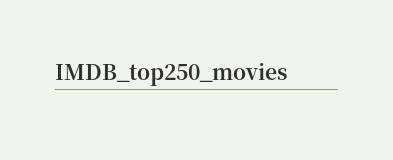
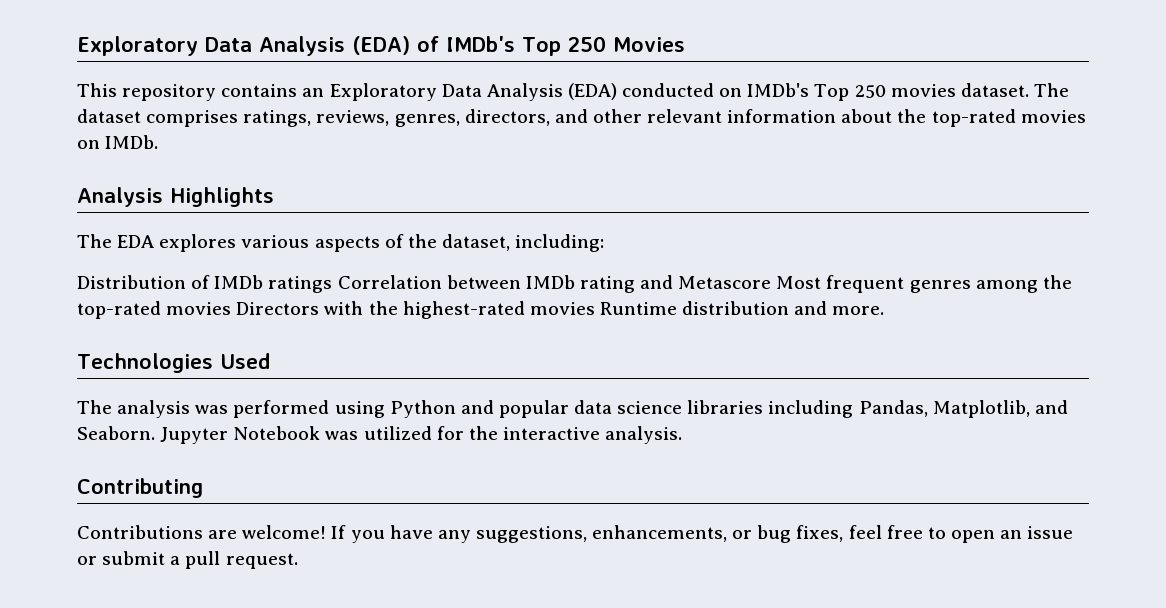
[55,62,287,86] IMDB_top250_movies -> [77,36,685,56] [77,83,1069,101] [77,109,1086,127] [77,135,159,149] [77,187,274,207] [77,234,605,252] [77,275,1072,293] [77,301,885,319] [77,353,270,373] [77,400,1068,418] [77,426,683,444] [77,478,203,498] [77,525,1074,543] [77,551,298,569] Exploratory Data Analysis (EDA) of IMDb's Top 250 Movies // This repository contains an Exploratory Data Analysis (EDA) conducted on IMDb's Top 250 movies dataset. The dataset comprises ratings, reviews, genres, directors, and other relevant information about the top-rated movies on IMDb. // Analysis Highlights // The EDA explores various aspects of the dataset, including: // Distribution of IMDb ratings Correlation between IMDb rating and Metascore Most frequent genres among the top-rated movies Directors with the highest-rated movies Runtime distribution and more. // Technologies Used // The analysis was performed using Python and popular data science libraries including Pandas, Matplotlib, and Seaborn. Jupyter Notebook was utilized for the interactive analysis. // Contributing // Contributions are welcome! If you have any suggestions, enhancements, or bug fixes, feel free to open an issue or submit a pull request.

